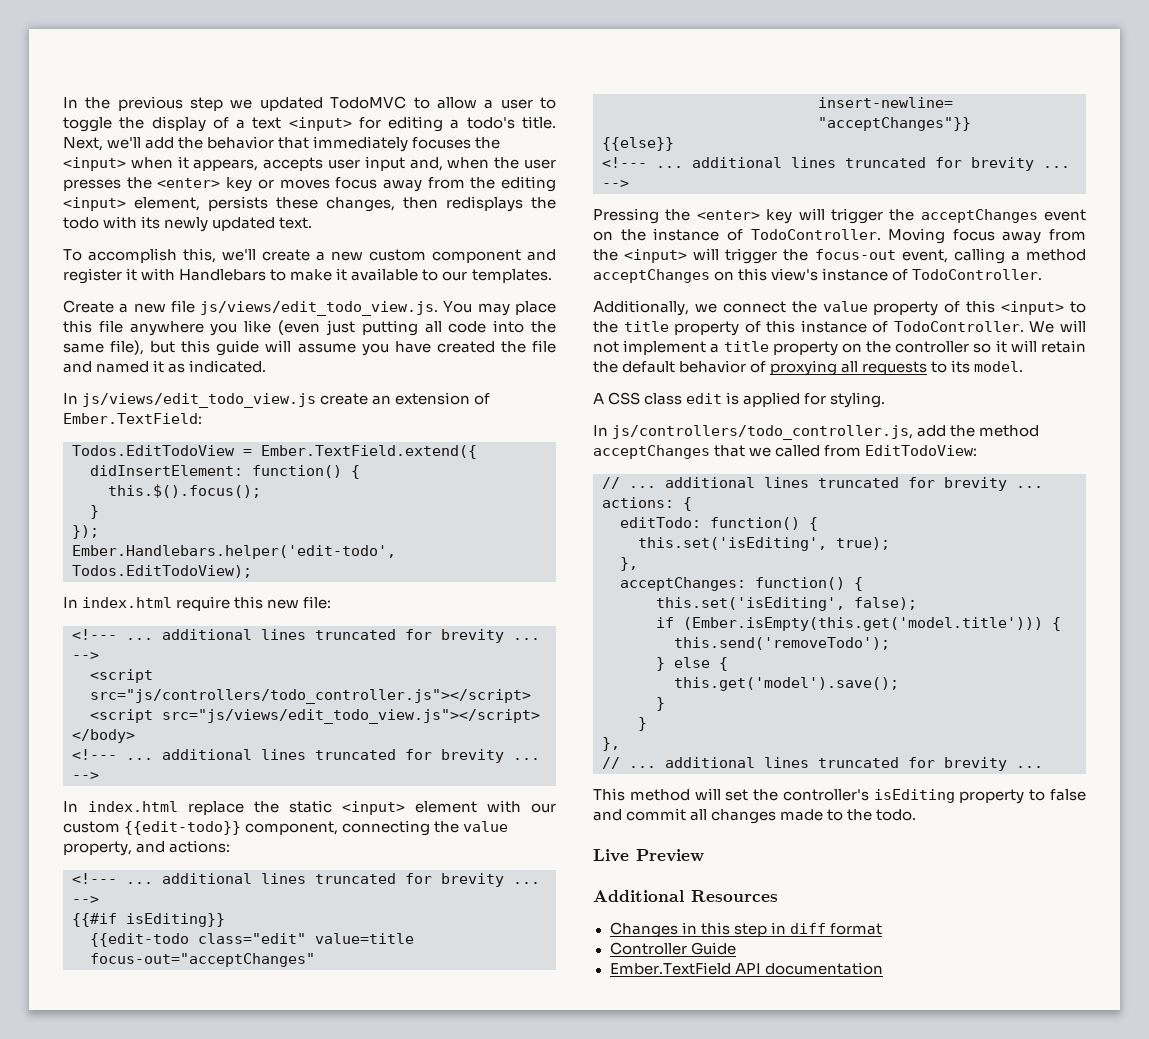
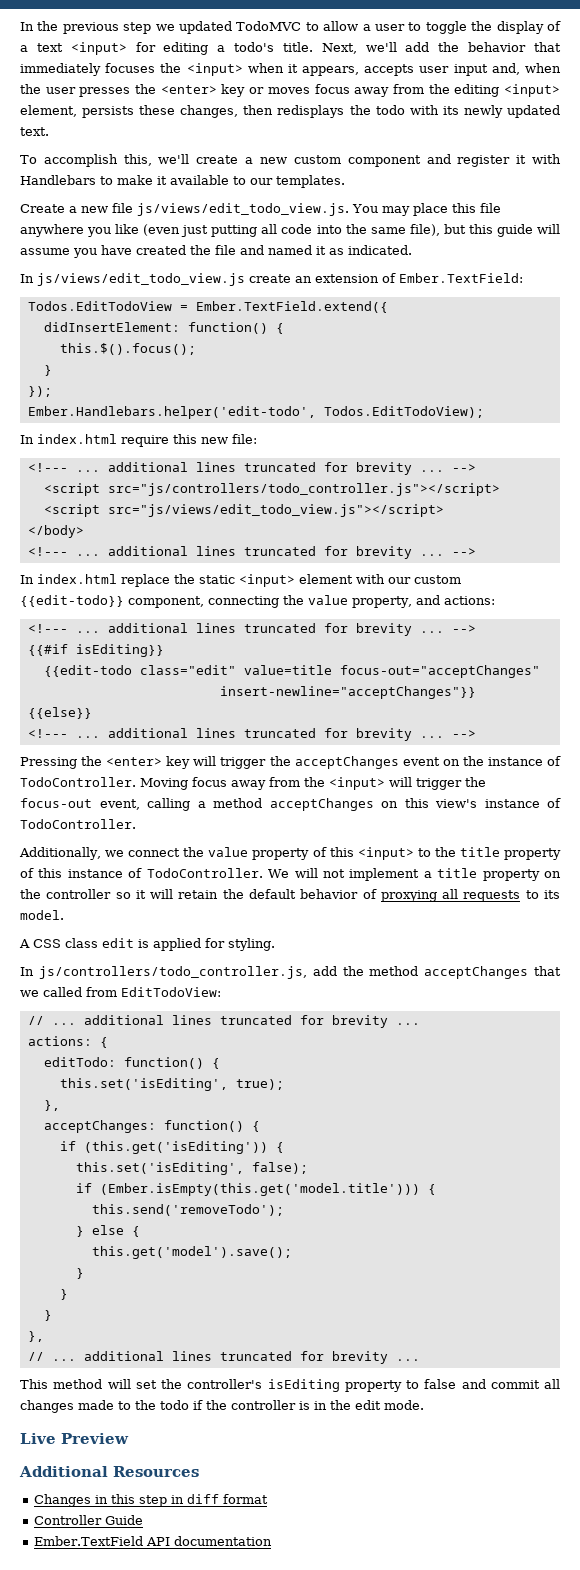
(863, 584) none -> [59,1141,284,1154] // if (this.get('isEditing')) {
(647, 724) none -> [43,1310,52,1321] // }
[876,809,917,821] todo. -> [160,1400,424,1410] todo if the controller is in the edit mode.

